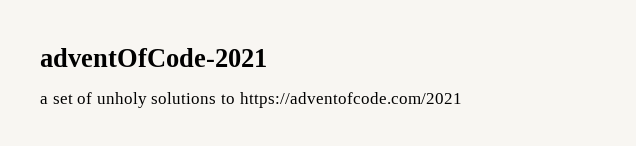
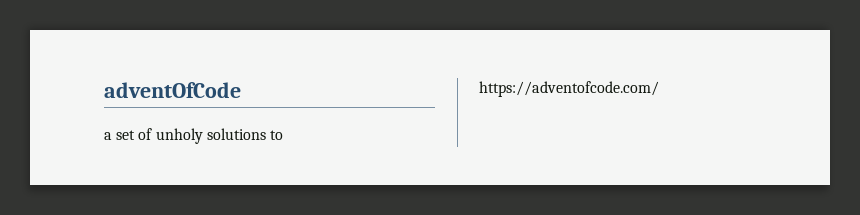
[40,48,267,67] adventOfCode-2021 -> [104,82,241,98] adventOfCode
[239,92,462,108] https://adventofcode.com/2021 -> [479,81,659,97] https://adventofcode.com/

